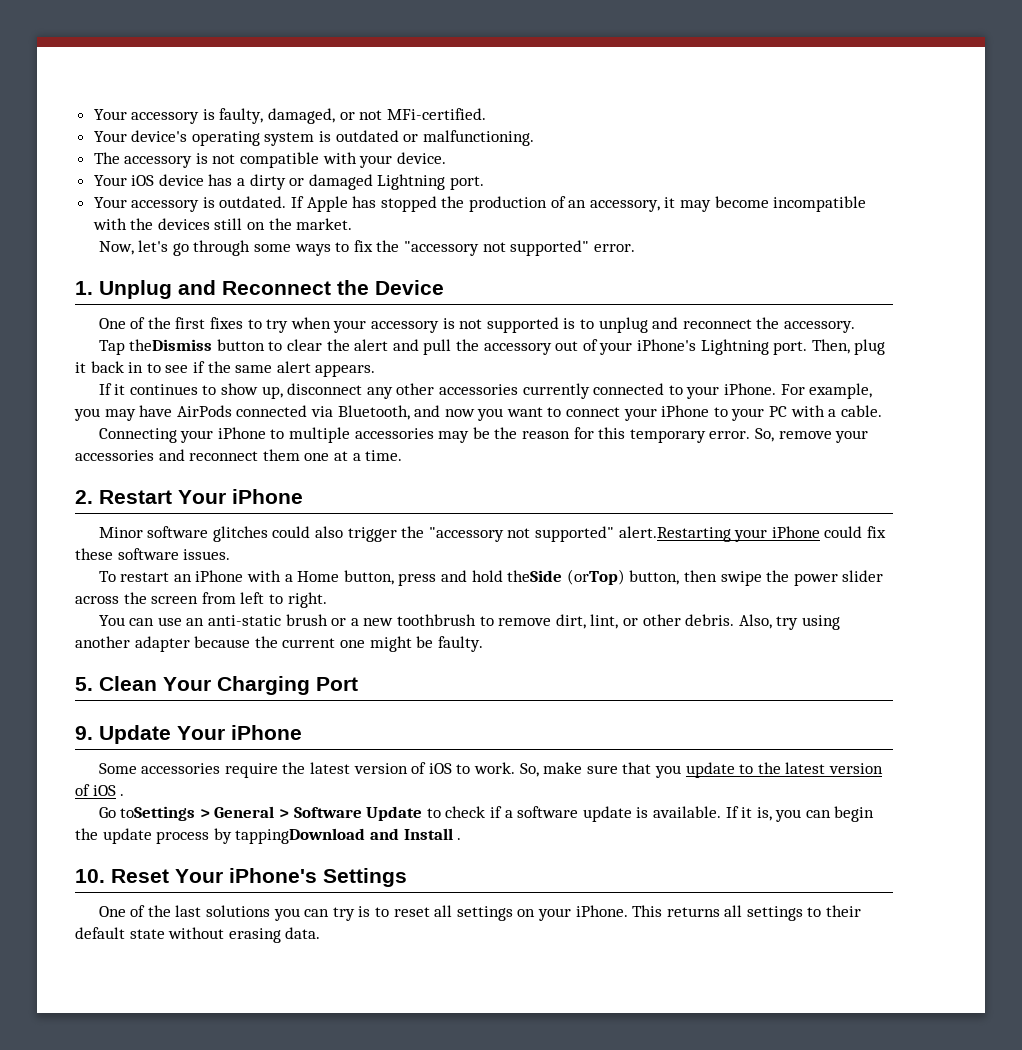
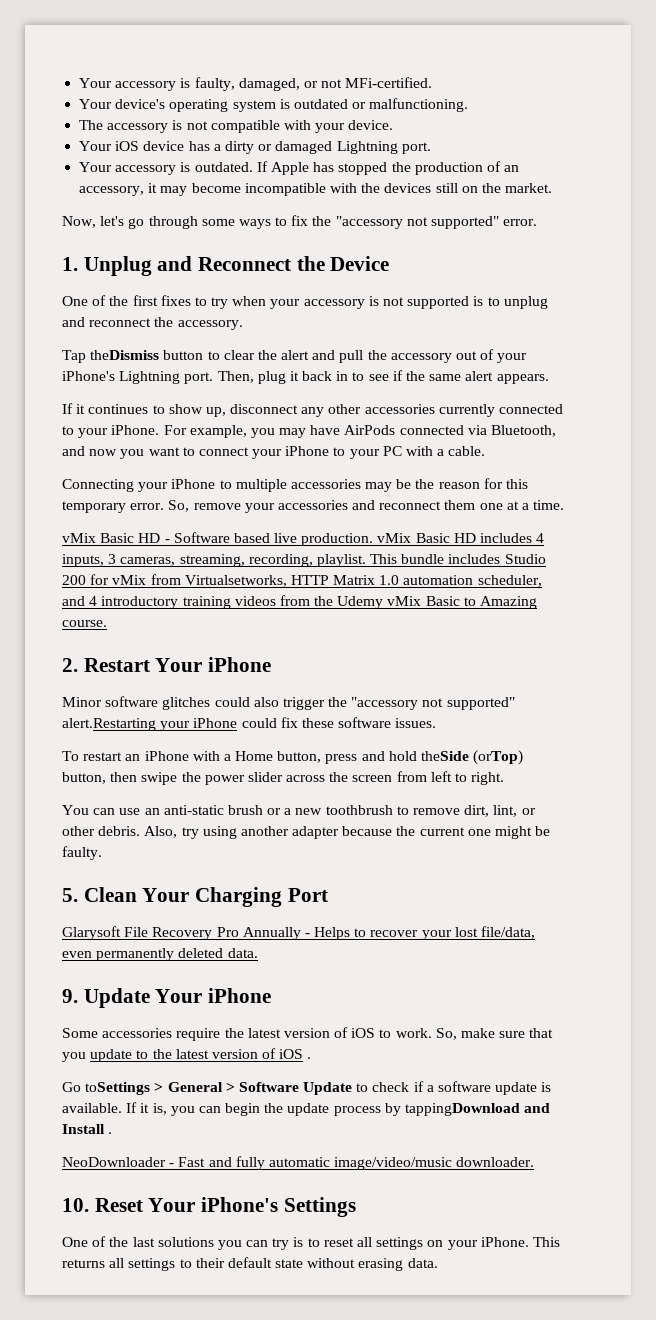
(403, 455) none -> [62,532,545,546] [62,554,546,567] [62,574,542,587] [62,595,538,609] [62,620,107,627] // vMix Basic HD - Software based live production. vMix Basic HD includes 4 inputs, 3 cameras, streaming, recording, playlist. This bundle includes Studio 200 for vMix from Virtualsetworks, HTTP Matrix 1.0 automation scheduler, and 4 introductory training videos from the Udemy vMix Basic to Amazing course.
(358, 684) none -> [62,926,536,940] [62,948,258,961] // Glarysoft File Recovery Pro Annually - Helps to recover your lost file/data, even permanently deleted data.
(462, 839) none -> [62,1156,535,1170] // NeoDownloader - Fast and fully automatic image/video/music downloader.

